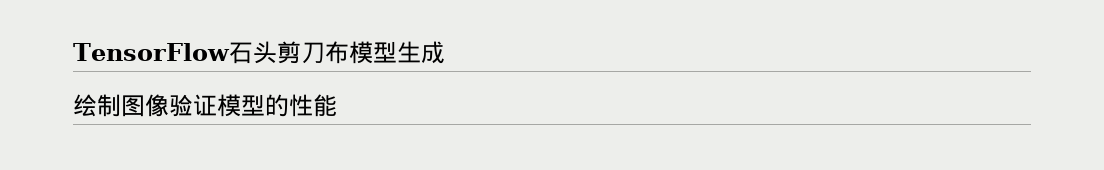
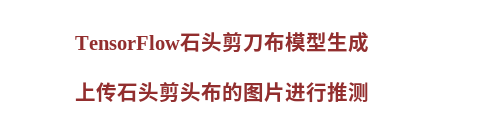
[73,94,337,117] 绘制图像验证模型的性能 -> [75,82,369,103] 上传石头剪头布的图片进行推测

